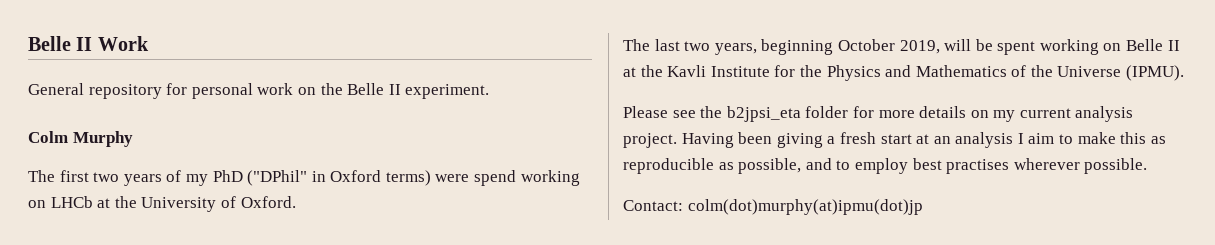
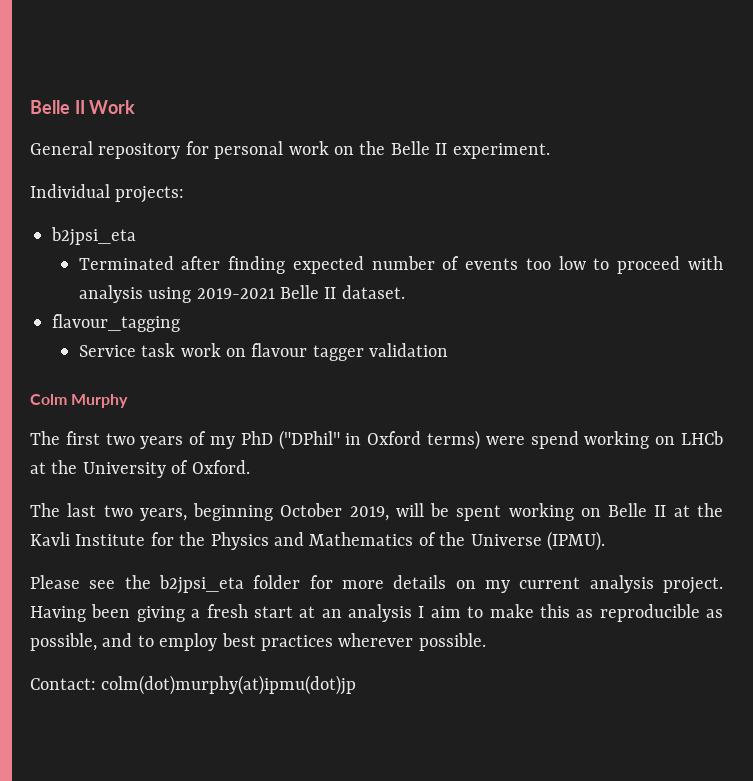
(490, 91) none -> [30,184,185,203] [51,227,136,246] [78,256,723,274] [78,285,405,303] [52,314,180,332] [78,343,449,361] // Individual projects: // b2jpsi_eta // Terminated after finding expected number of events too low to proceed with analysis using 2019-2021 Belle II dataset. // flavour_tagging // Service task work on flavour tagger validation
[946,159,1010,174] practises -> [261,635,333,651] practices

